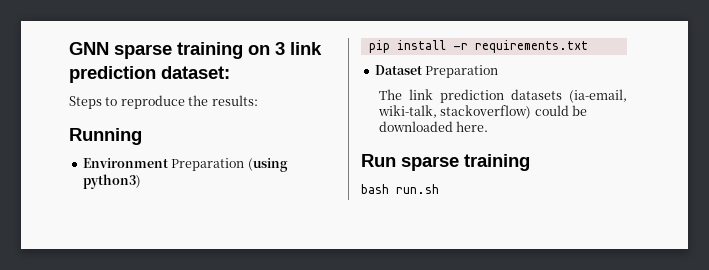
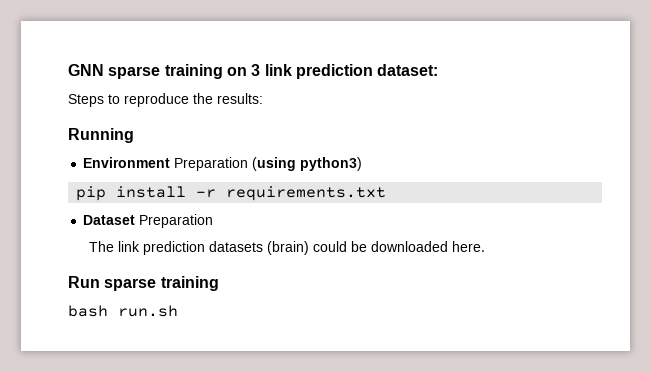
[569,89,627,103] [377,105,532,119] (ia-email, wiki-talk, stackoverflow) -> [267,241,310,255] (brain)

